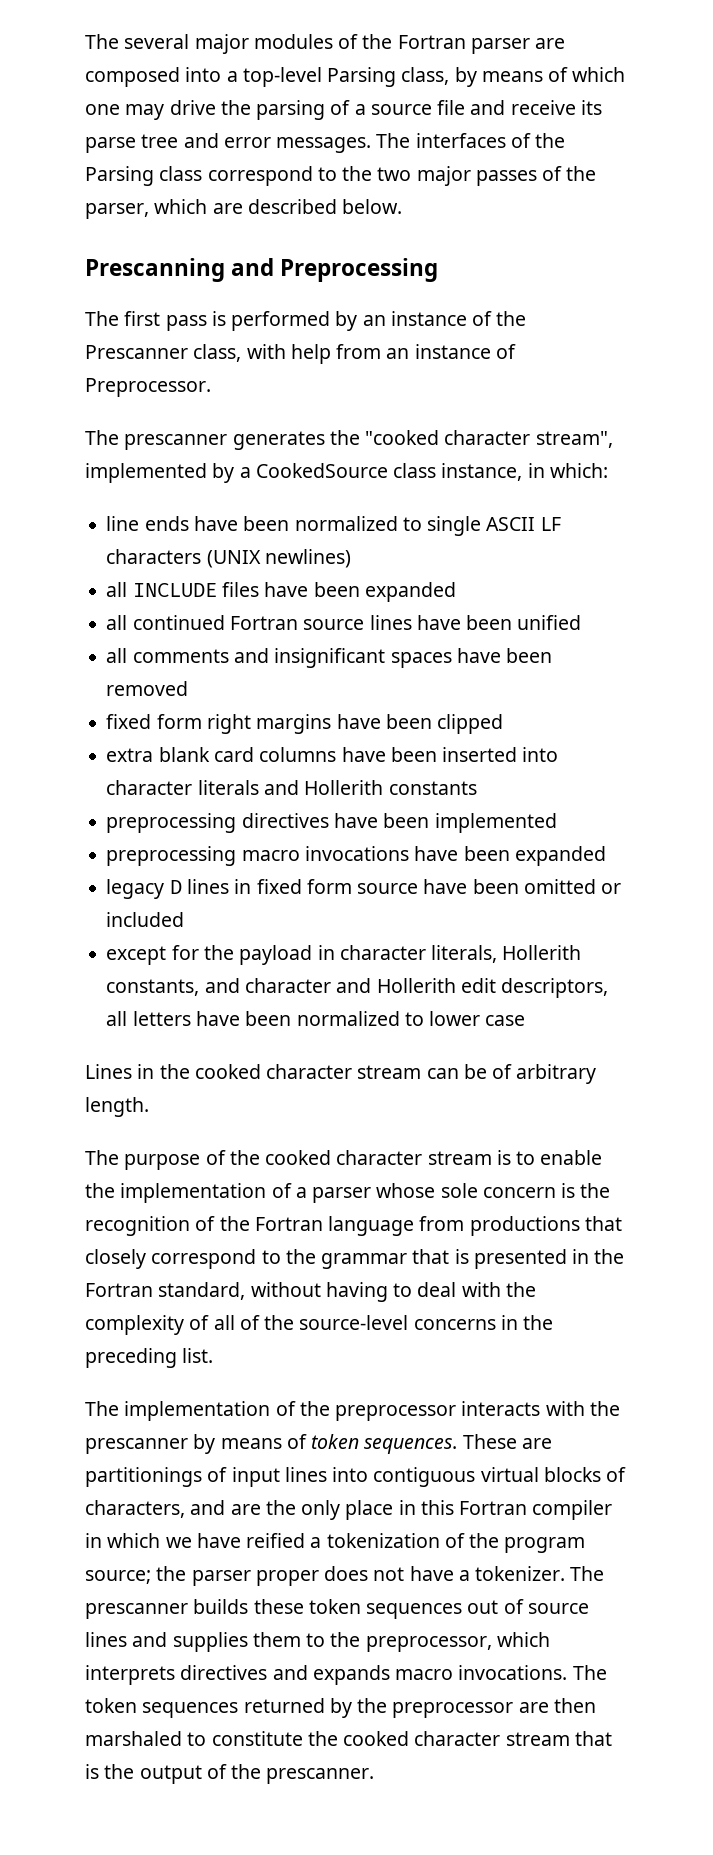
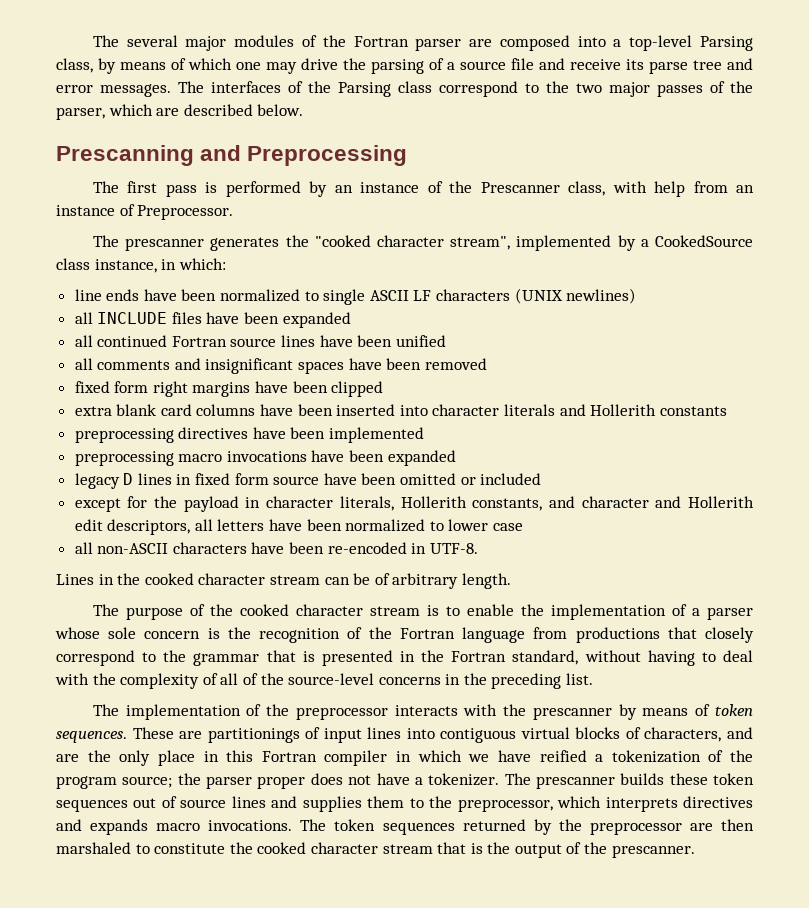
(526, 1020) none -> [74,542,478,554] // all non-ASCII characters have been re-encoded in UTF-8.

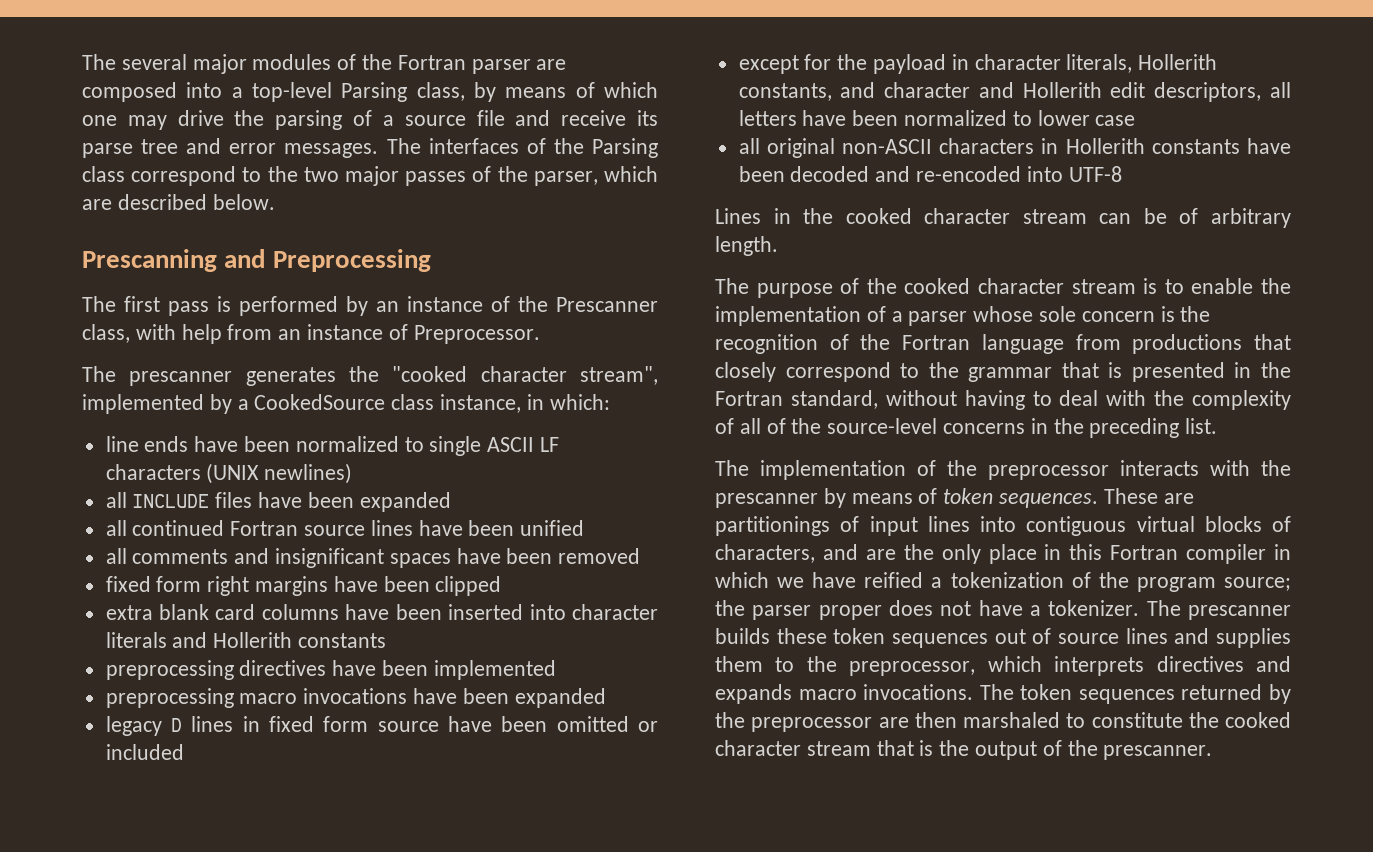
(93, 548) none -> [766,138,835,158] original
[251,542,478,554] have been re-encoded in UTF-8. -> [1041,138,1291,154] [738,166,1122,182] in Hollerith constants have been decoded and re-encoded into UTF-8

